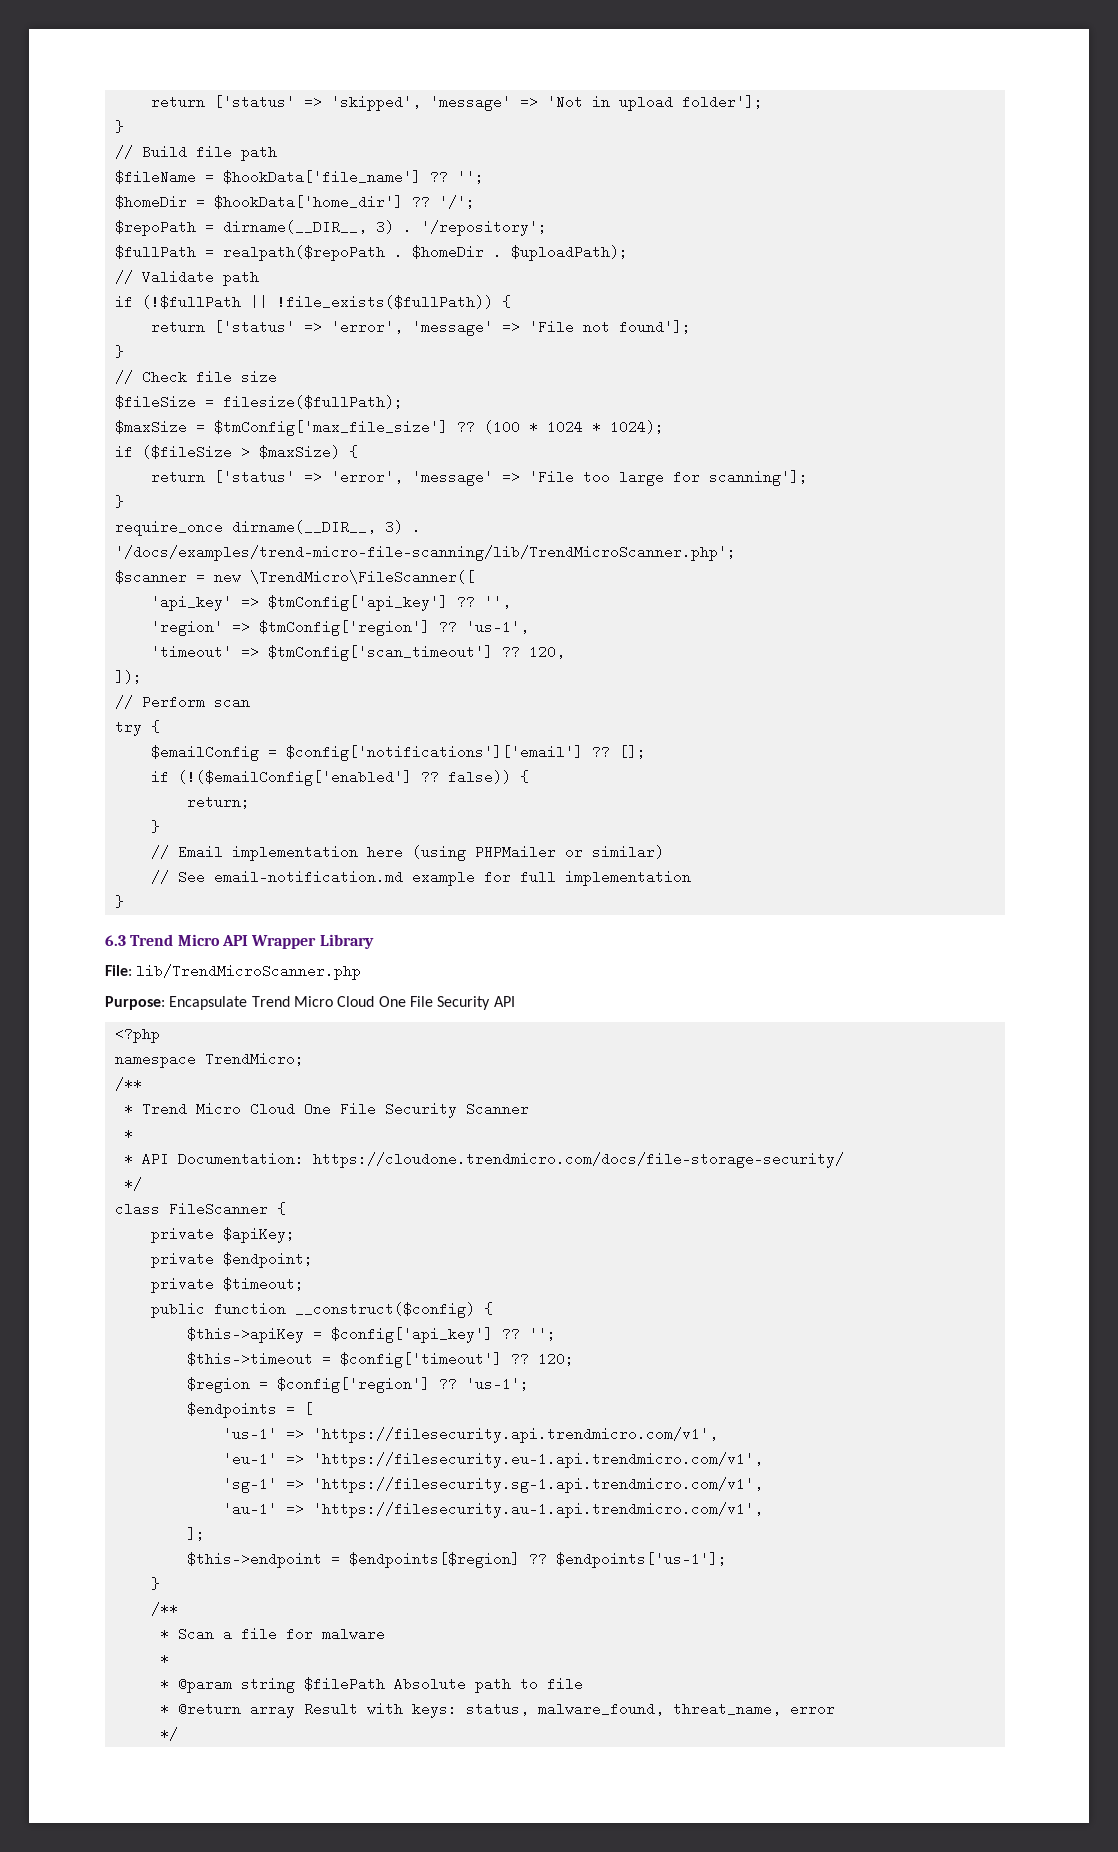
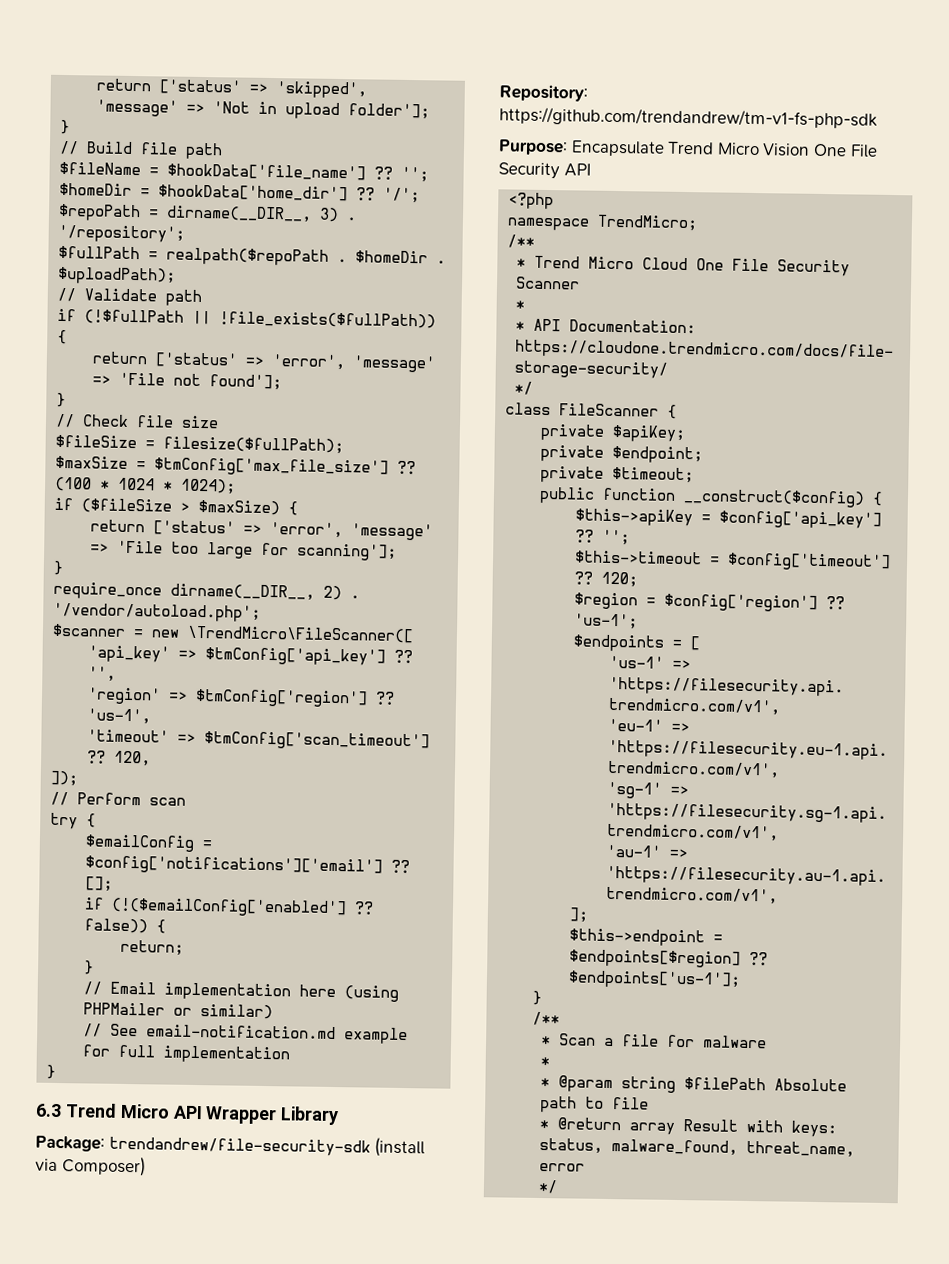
[384,520,421,534] [114,545,736,561] 3) . '/docs/examples/trend-micro-file-scanning/lib/TrendMicroScanner.php'; -> [323,585,361,601] [53,602,262,622] 2) . '/vendor/autoload.php';
[105,964,362,980] File: lib/TrendMicroScanner.php -> [35,1135,426,1158] [35,1156,146,1177] [499,84,588,102] [499,106,878,129] Package: trendandrew/file-security-sdk (install via Composer) // Repository: https://github.com/trendandrew/tm-v1-fs-php-sdk
[337,996,375,1007] Cloud -> [762,143,811,157] Vision

